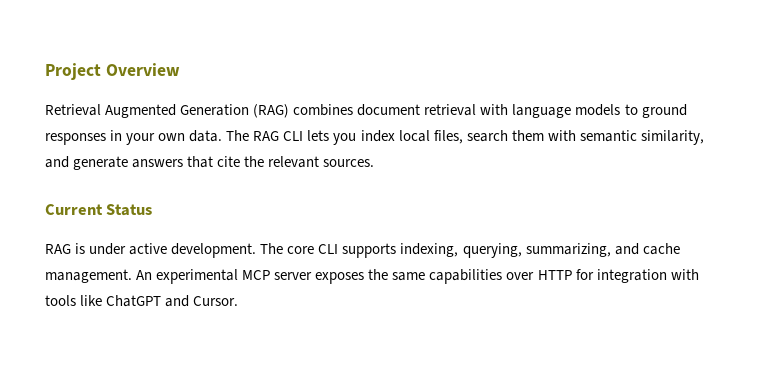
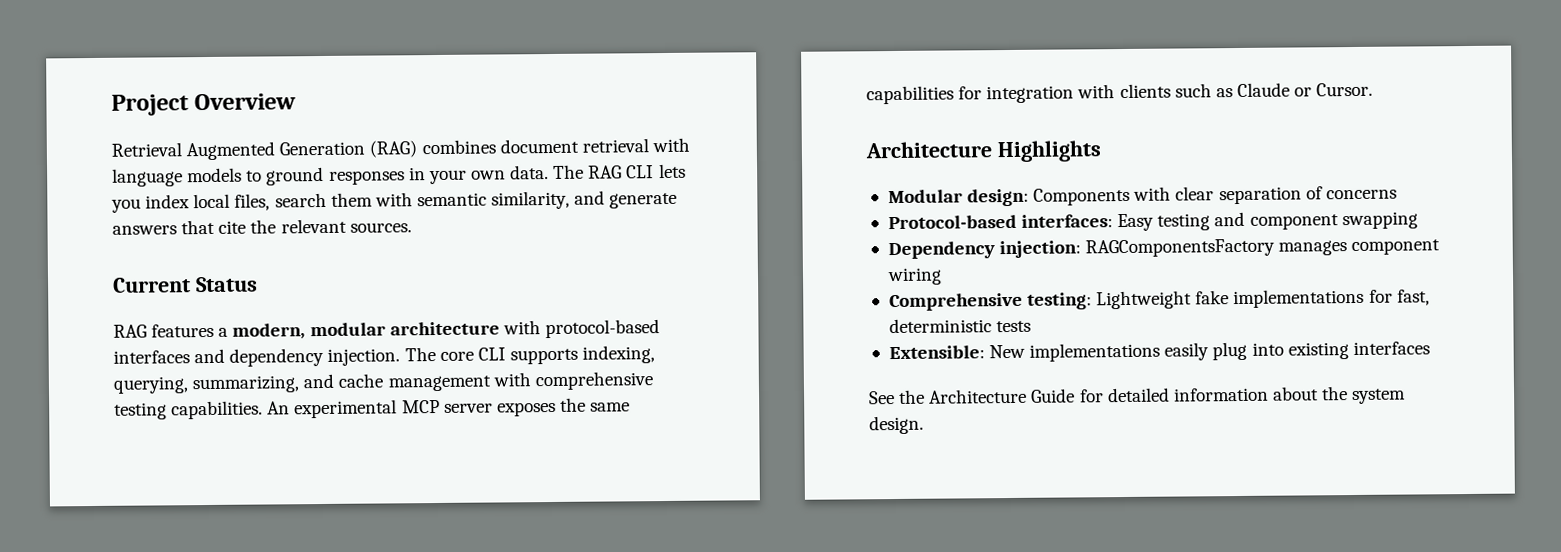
[75,243,257,258] is under active development. -> [151,319,660,340] [113,347,401,367] features a modern, modular architecture with protocol-based interfaces and dependency injection.
[45,269,132,283] management. -> [387,371,653,392] [114,400,264,420] management with comprehensive testing capabilities.
[506,270,572,280] over HTTP -> (954, 95) none
[45,295,239,307] tools like ChatGPT and Cursor. -> [1119,82,1374,99] [865,140,1102,163] [887,186,1397,207] [887,211,1418,232] [887,238,1441,260] [886,267,942,286] [888,288,1430,312] [888,318,1032,334] [888,341,1430,362] [869,386,1407,405] [869,415,924,435] clients such as Claude or Cursor. // Architecture Highlights // Modular design: Components with clear separation of concerns // Protocol-based interfaces: Easy testing and component swapping // Dependency injection: RAGComponentsFactory manages component wiring // Comprehensive testing: Lightweight fake implementations for fast, deterministic tests // Extensible: New implementations easily plug into existing interfaces // See the Architecture Guide for detailed information about the system design.

